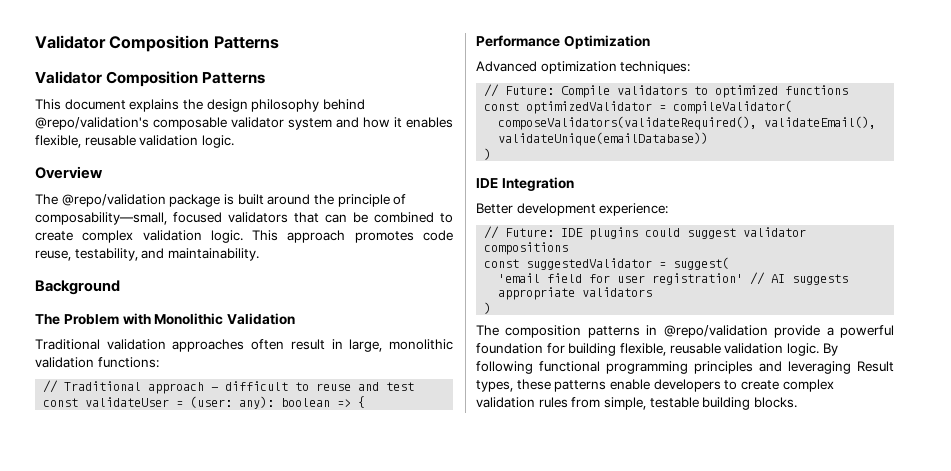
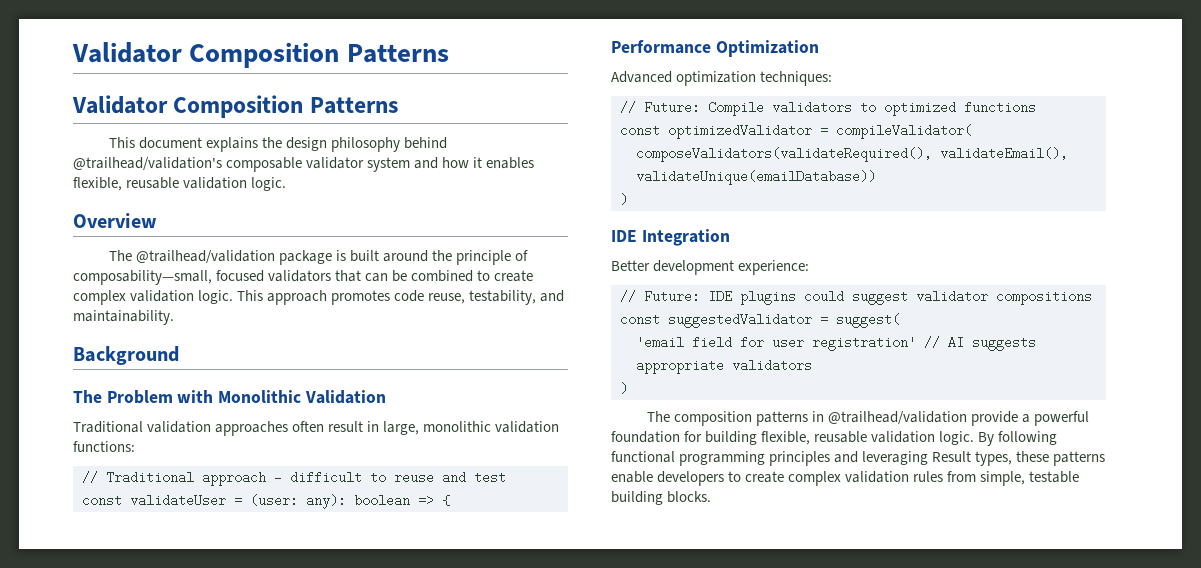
[35,117,149,130] @repo/validation's -> [73,157,222,171] @trailhead/validation's
[61,194,166,207] @repo/validation -> [136,250,276,264] @trailhead/validation
[663,325,768,338] @repo/validation -> [828,411,968,425] @trailhead/validation

